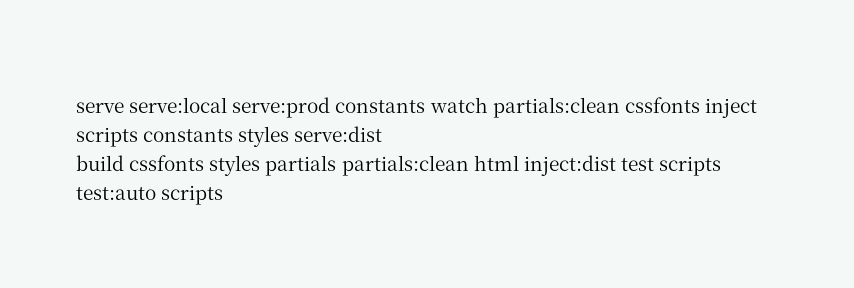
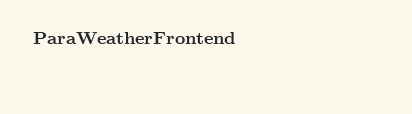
[76,97,757,118] [76,126,383,147] [76,155,722,176] [76,185,224,205] serve serve:local serve:prod constants watch partials:clean cssfonts inject scripts constants styles serve:dist // build cssfonts styles partials partials:clean html inject:dist test scripts test:auto scripts -> [33,32,235,45] ParaWeatherFrontend

